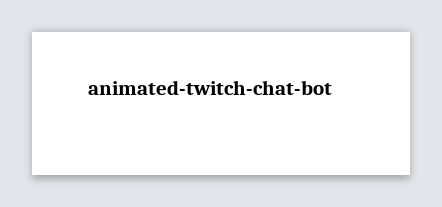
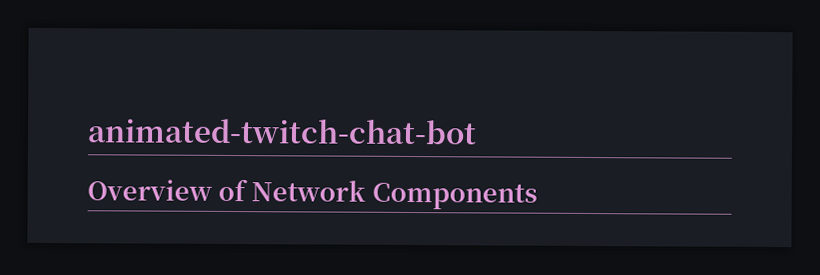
(332, 87) none -> [87,178,538,210] // Overview of Network Components

